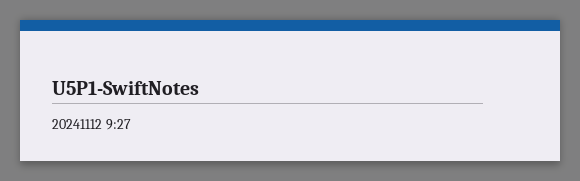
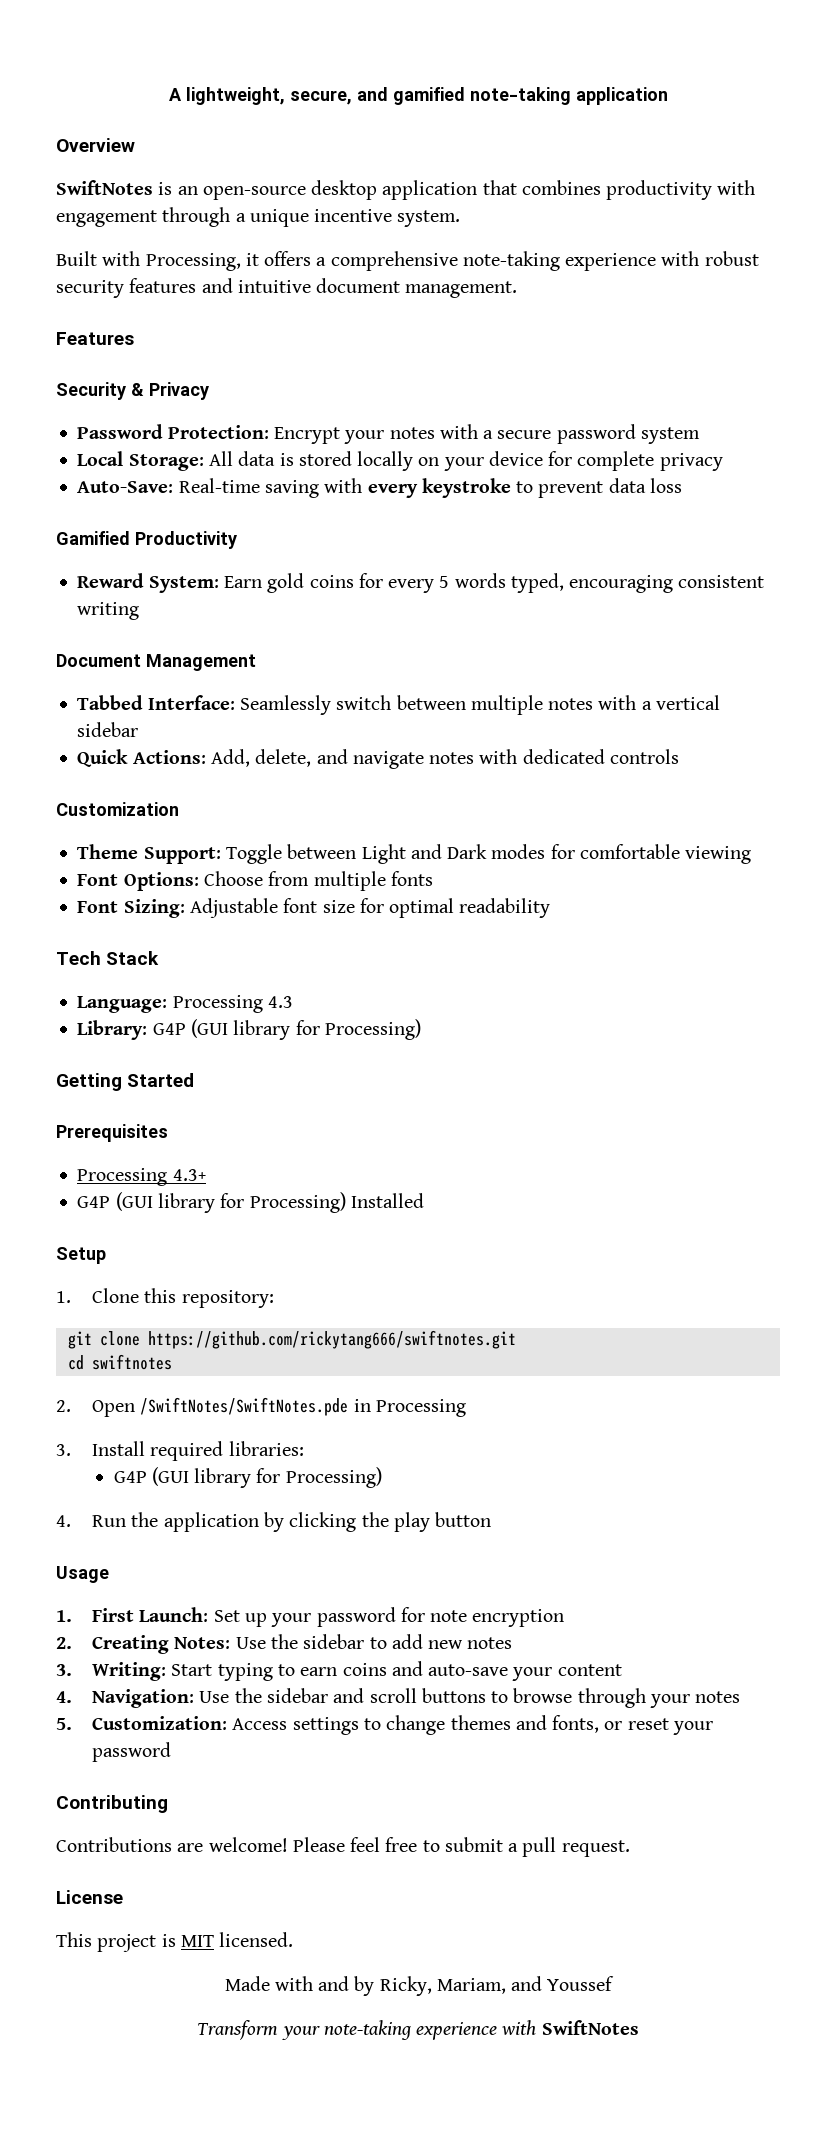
[52,81,199,95] [52,119,131,130] U5P1-SwiftNotes // 20241112 9:27 -> [168,87,668,105] [56,138,135,152] [56,180,756,200] [56,207,461,227] [56,251,759,271] [56,278,518,298] [56,332,134,345] [56,382,209,400] [77,424,700,444] [77,451,723,471] [77,478,682,498] [56,531,237,549] [77,573,765,593] [77,602,140,620] [56,654,256,671] [77,695,720,715] [77,722,139,737] [77,749,679,769] [56,802,179,816] [77,844,752,864] [77,871,433,891] [77,898,551,918] [56,951,160,965] [77,995,293,1013] [77,1019,421,1040] [56,1073,195,1091] [56,1124,168,1142] [77,1168,206,1186] [77,1192,424,1213] [56,1247,106,1264] [56,1288,274,1308] [67,1330,516,1349] [67,1354,172,1370] [56,1397,466,1417] [56,1441,304,1461] [113,1467,382,1488] [56,1512,492,1532] [56,1566,109,1583] [56,1607,565,1627] [56,1634,513,1654] [56,1661,622,1681] [56,1688,741,1708] [56,1715,713,1735] [92,1742,172,1762] [56,1795,168,1813] [56,1837,630,1857] [56,1890,123,1904] [56,1932,294,1952] [224,1976,615,1996] [197,2020,639,2040] A lightweight, secure, and gamified note-taking application // Overview // SwiftNotes is an open-source desktop application that combines productivity with engagement through a unique incentive system. // Built with Processing, it offers a comprehensive note-taking experience with robust security features and intuitive document management. // Features // Security & Privacy // Password Protection: Encrypt your notes with a secure password system // Local Storage: All data is stored locally on your device for complete privacy // Auto-Save: Real-time saving with every keystroke to prevent data loss // Gamified Productivity // Reward System: Earn gold coins for every 5 words typed, encouraging consistent writing // Document Management // Tabbed Interface: Seamlessly switch between multiple notes with a vertical sidebar // Quick Actions: Add, delete, and navigate notes with dedicated controls // Customization // Theme Support: Toggle between Light and Dark modes for comfortable viewing // Font Options: Choose from multiple fonts // Font Sizing: Adjustable font size for optimal readability // Tech Stack // Language: Processing 4.3 // Library: G4P (GUI library for Processing) // Getting Started // Prerequisites // Processing 4.3+ // G4P (GUI library for Processing) Installed // Setup // 1. Clone this repository: // git clone https://github.com/rickytang666/swiftnotes.git // cd swiftnotes // 2. Open /SwiftNotes/SwiftNotes.pde in Processing // 3. Install required libraries: // G4P (GUI library for Processing) // 4. Run the application by clicking the play button // Usage // 1. First Launch: Set up your password for note encryption // 2. Creating Notes: Use the sidebar to add new notes // 3. Writing: Start typing to earn coins and auto-save your content // 4. Navigation: Use the sidebar and scroll buttons to browse through your notes // 5. Customization: Access settings to change themes and fonts, or reset your password // Contributing // Contributions are welcome! Please feel free to submit a pull request. // License // This project is MIT licensed. // Made with and by Ricky, Mariam, and Youssef // Transform your note-taking experience with SwiftNotes

